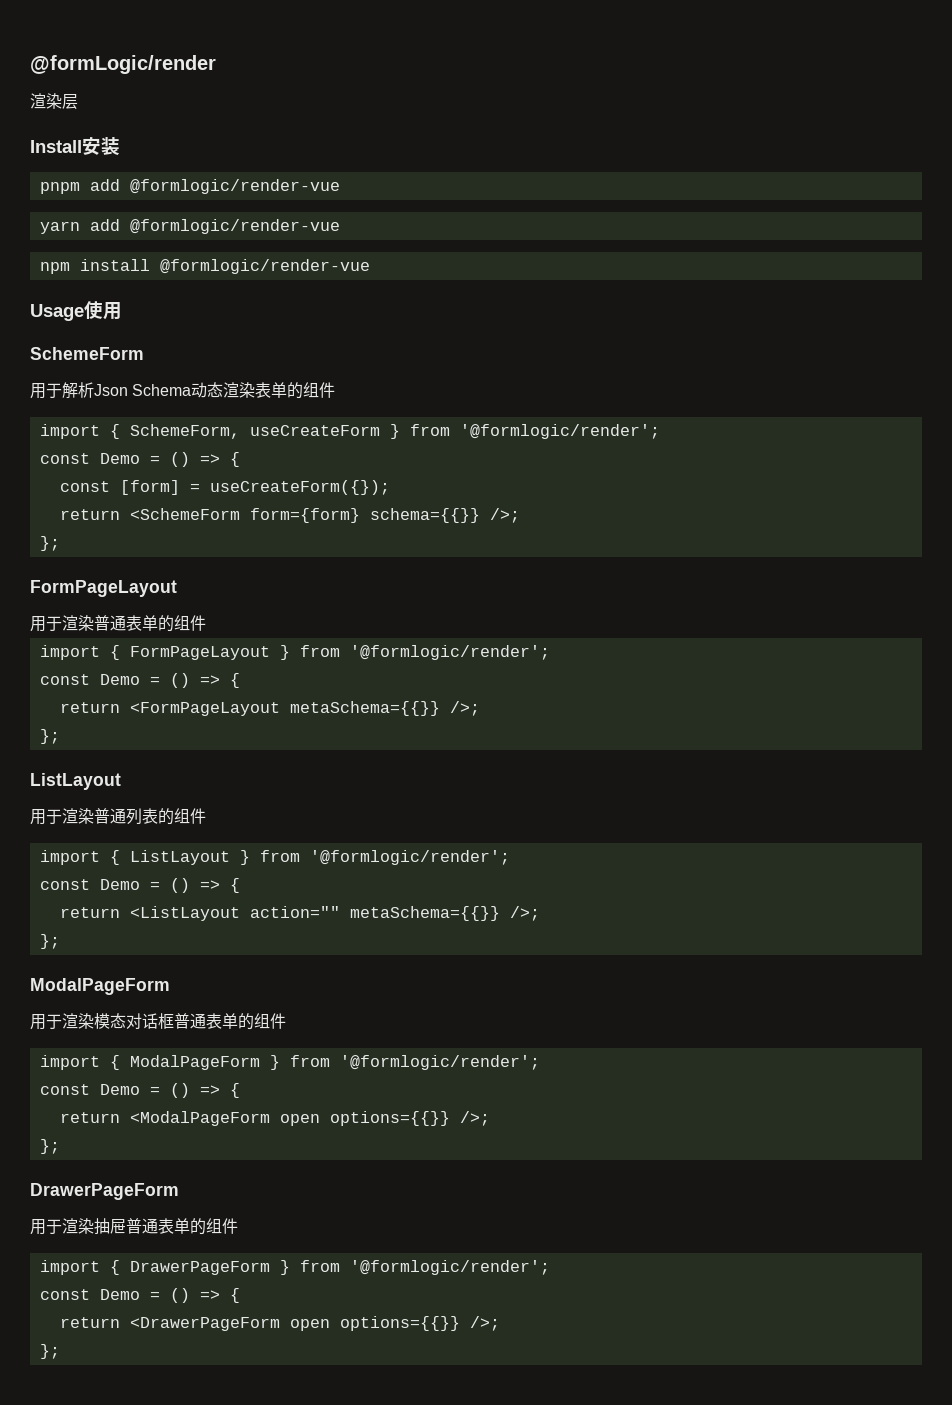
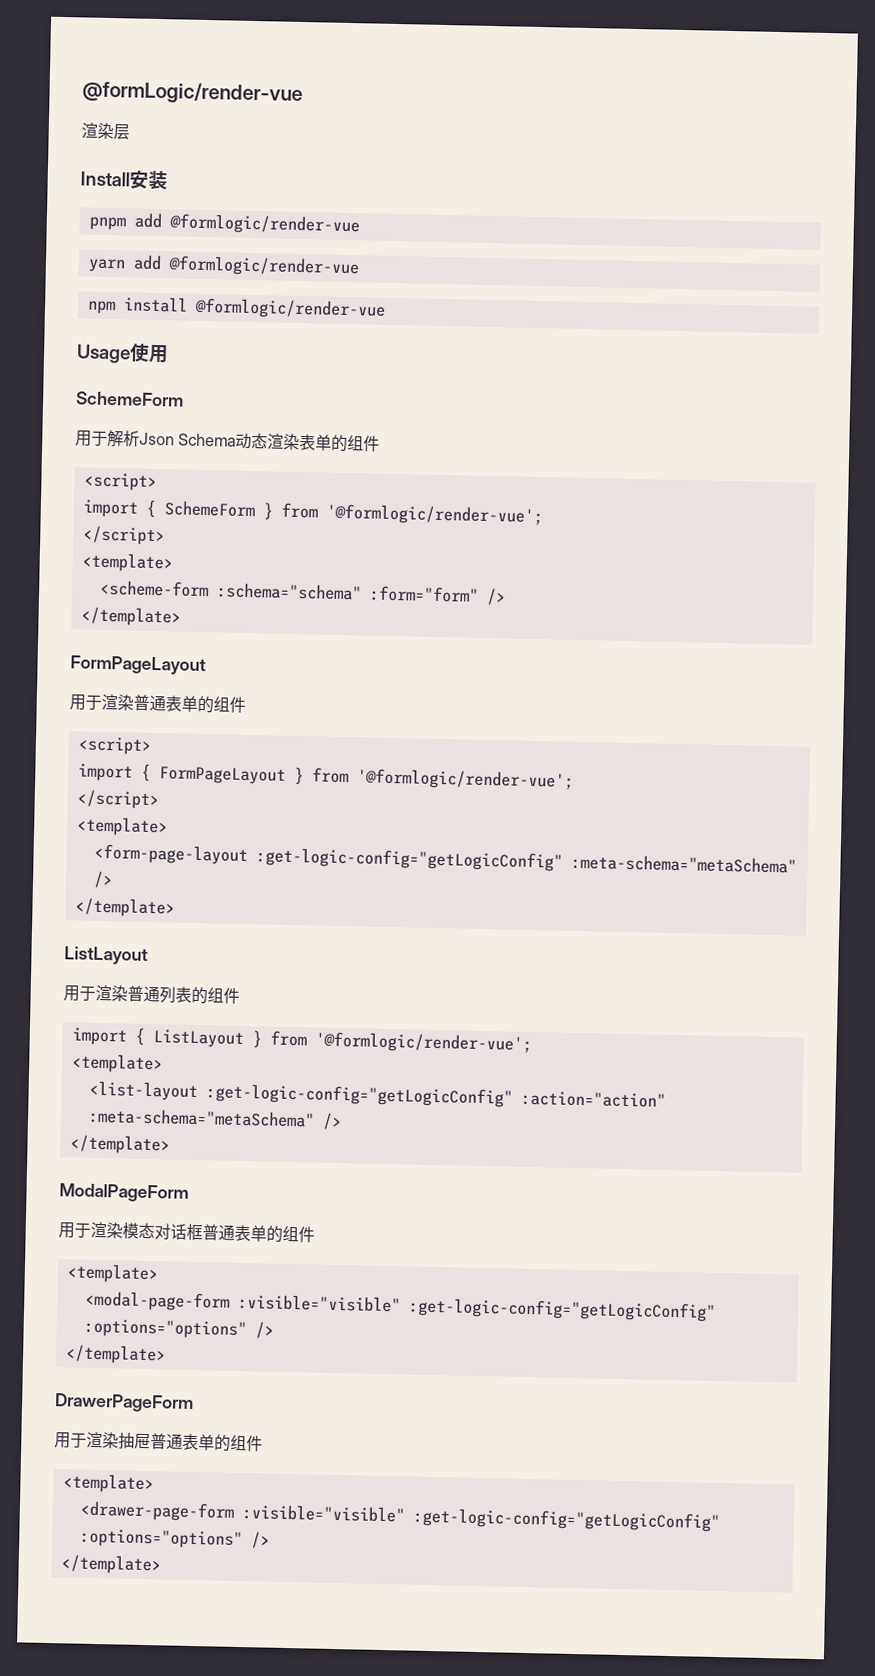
[30,55,216,74] @formLogic/render -> [82,80,303,107] @formLogic/render-vue
[39,424,660,439] [39,452,240,467] [59,480,390,495] [59,508,520,523] [39,536,60,551] // import { SchemeForm, useCreateForm } from '@formlogic/render'; // const Demo = () => { // const [form] = useCreateForm({}); // return <SchemeForm form={form} schema={{}} />; // }; -> [83,472,157,492] [82,499,543,527] [82,525,165,546] [81,552,173,573] [99,579,506,606] [80,606,181,627] // <script> // import { SchemeForm } from '@formlogic/render-vue'; // </script> // <template> // <scheme-form :schema="schema" :form="form" /> // </template>
(206, 623) none -> [77,736,152,755] // <script>
[349,645,550,660] [39,673,240,688] [59,701,480,716] [39,729,60,744] '@formlogic/render'; // const Demo = () => { // return <FormPageLayout metaSchema={{}} />; // }; -> [356,768,574,791] [76,789,159,810] [75,816,168,837] [93,843,797,874] [92,870,113,889] [74,897,175,918] '@formlogic/render-vue'; // </script> // <template> // <form-page-layout :get-logic-config="getLogicConfig" :meta-schema="metaSchema" /> // </template>
[309,850,510,865] [39,878,240,893] [59,906,540,921] [39,934,60,949] '@formlogic/render'; // const Demo = () => { // return <ListLayout action="" metaSchema={{}} />; // }; -> [314,1031,532,1055] [71,1053,163,1074] [88,1080,666,1108] [87,1107,342,1131] [69,1134,170,1155] '@formlogic/render-vue'; // <template> // <list-layout :get-logic-config="getLogicConfig" :action="action" :meta-schema="metaSchema" /> // </template>
[39,1055,540,1070] [39,1083,240,1098] [59,1111,490,1126] [39,1139,60,1154] import { ModalPageForm } from '@formlogic/render'; // const Demo = () => { // return <ModalPageForm open options={{}} />; // }; -> [66,1263,158,1284] [84,1290,716,1322] [83,1318,274,1340] [64,1344,166,1365] <template> // <modal-page-form :visible="visible" :get-logic-config="getLogicConfig" :options="options" /> // </template>
[39,1260,550,1275] [39,1288,240,1303] [59,1316,500,1331] [39,1344,60,1359] import { DrawerPageForm } from '@formlogic/render'; // const Demo = () => { // return <DrawerPageForm open options={{}} />; // }; -> [62,1473,154,1494] [79,1500,720,1533] [79,1528,270,1550] [60,1554,161,1575] <template> // <drawer-page-form :visible="visible" :get-logic-config="getLogicConfig" :options="options" /> // </template>

